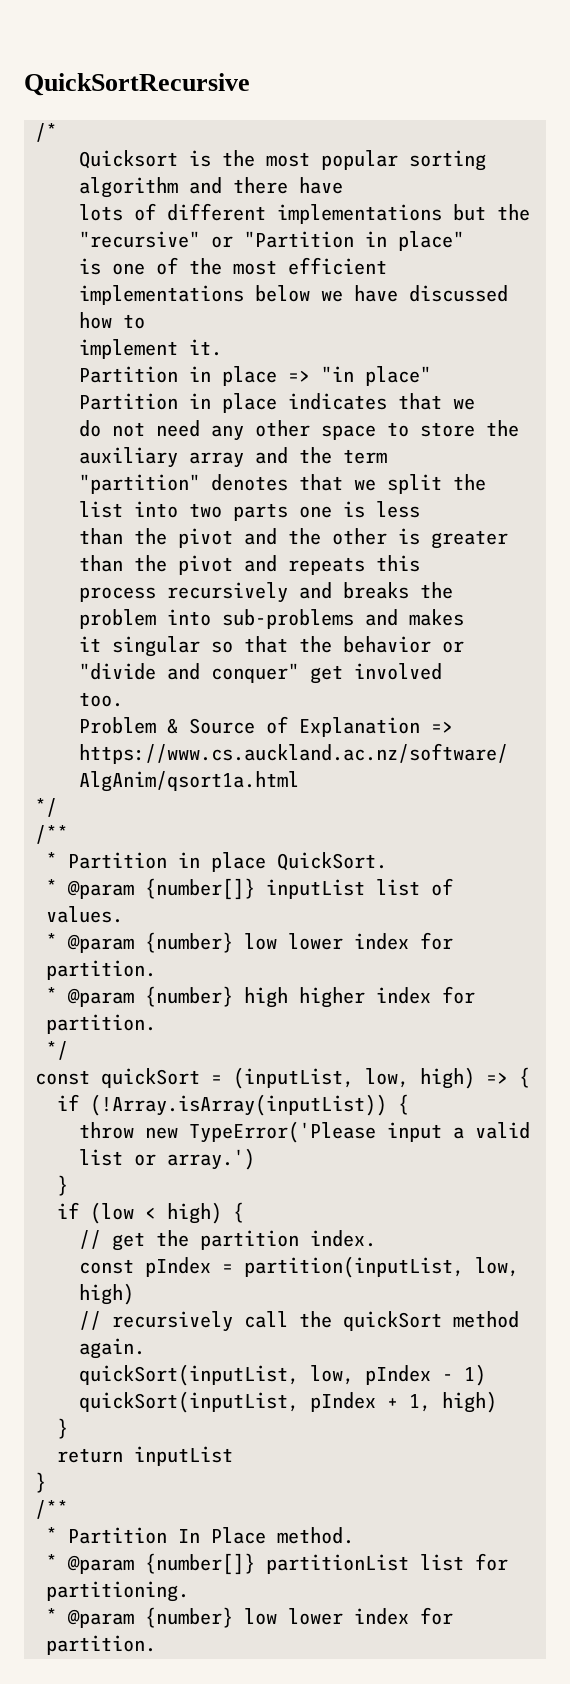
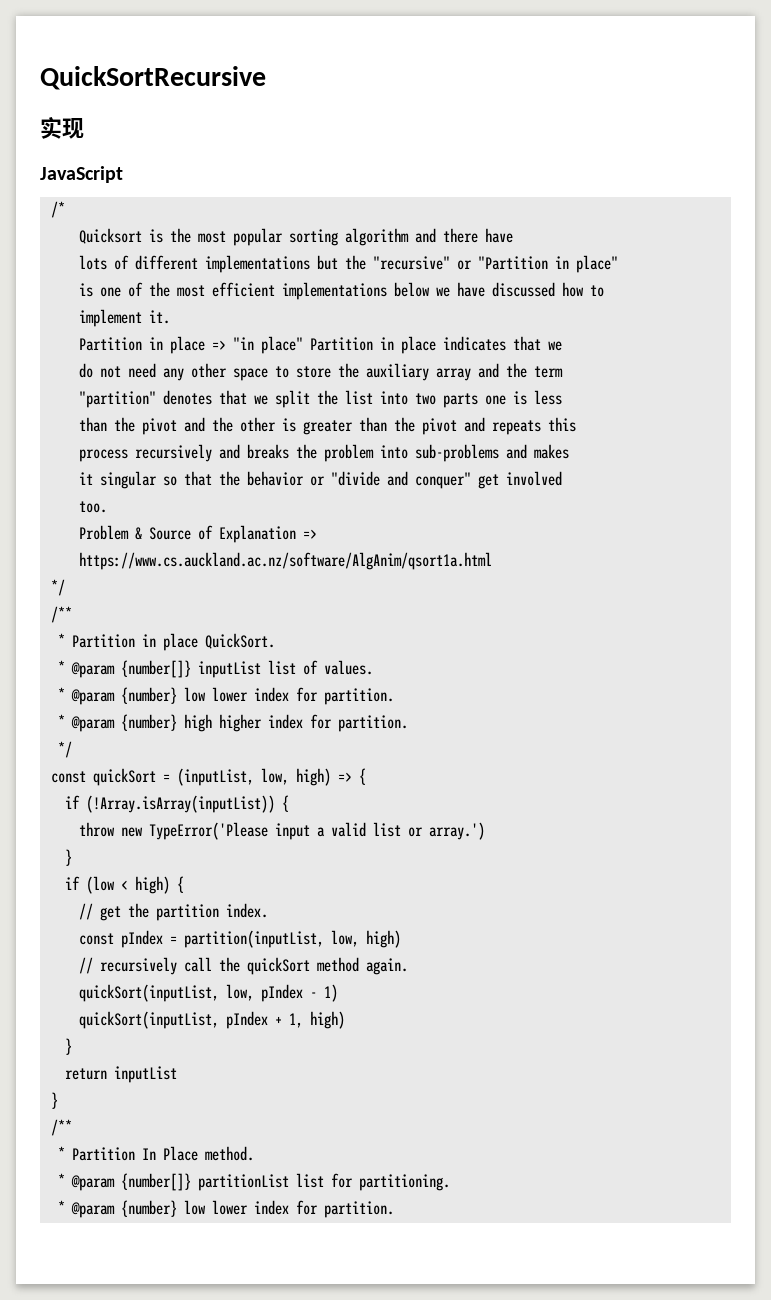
(250, 84) none -> [40,116,84,139] [40,166,123,183] // 实现 // JavaScript

